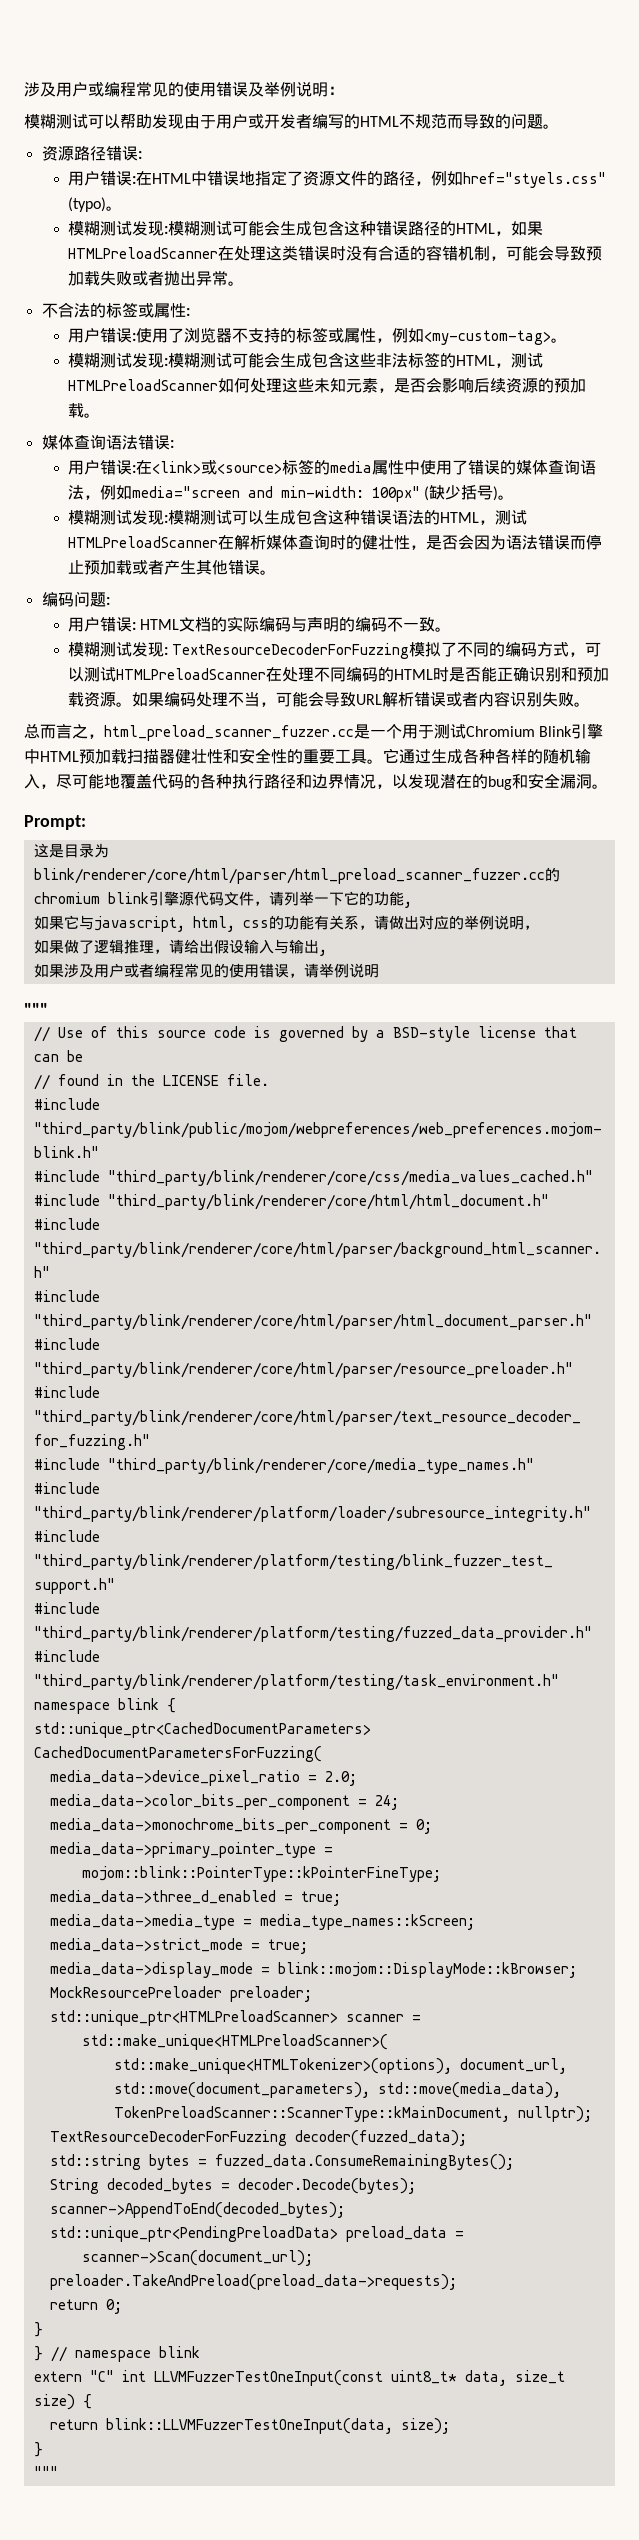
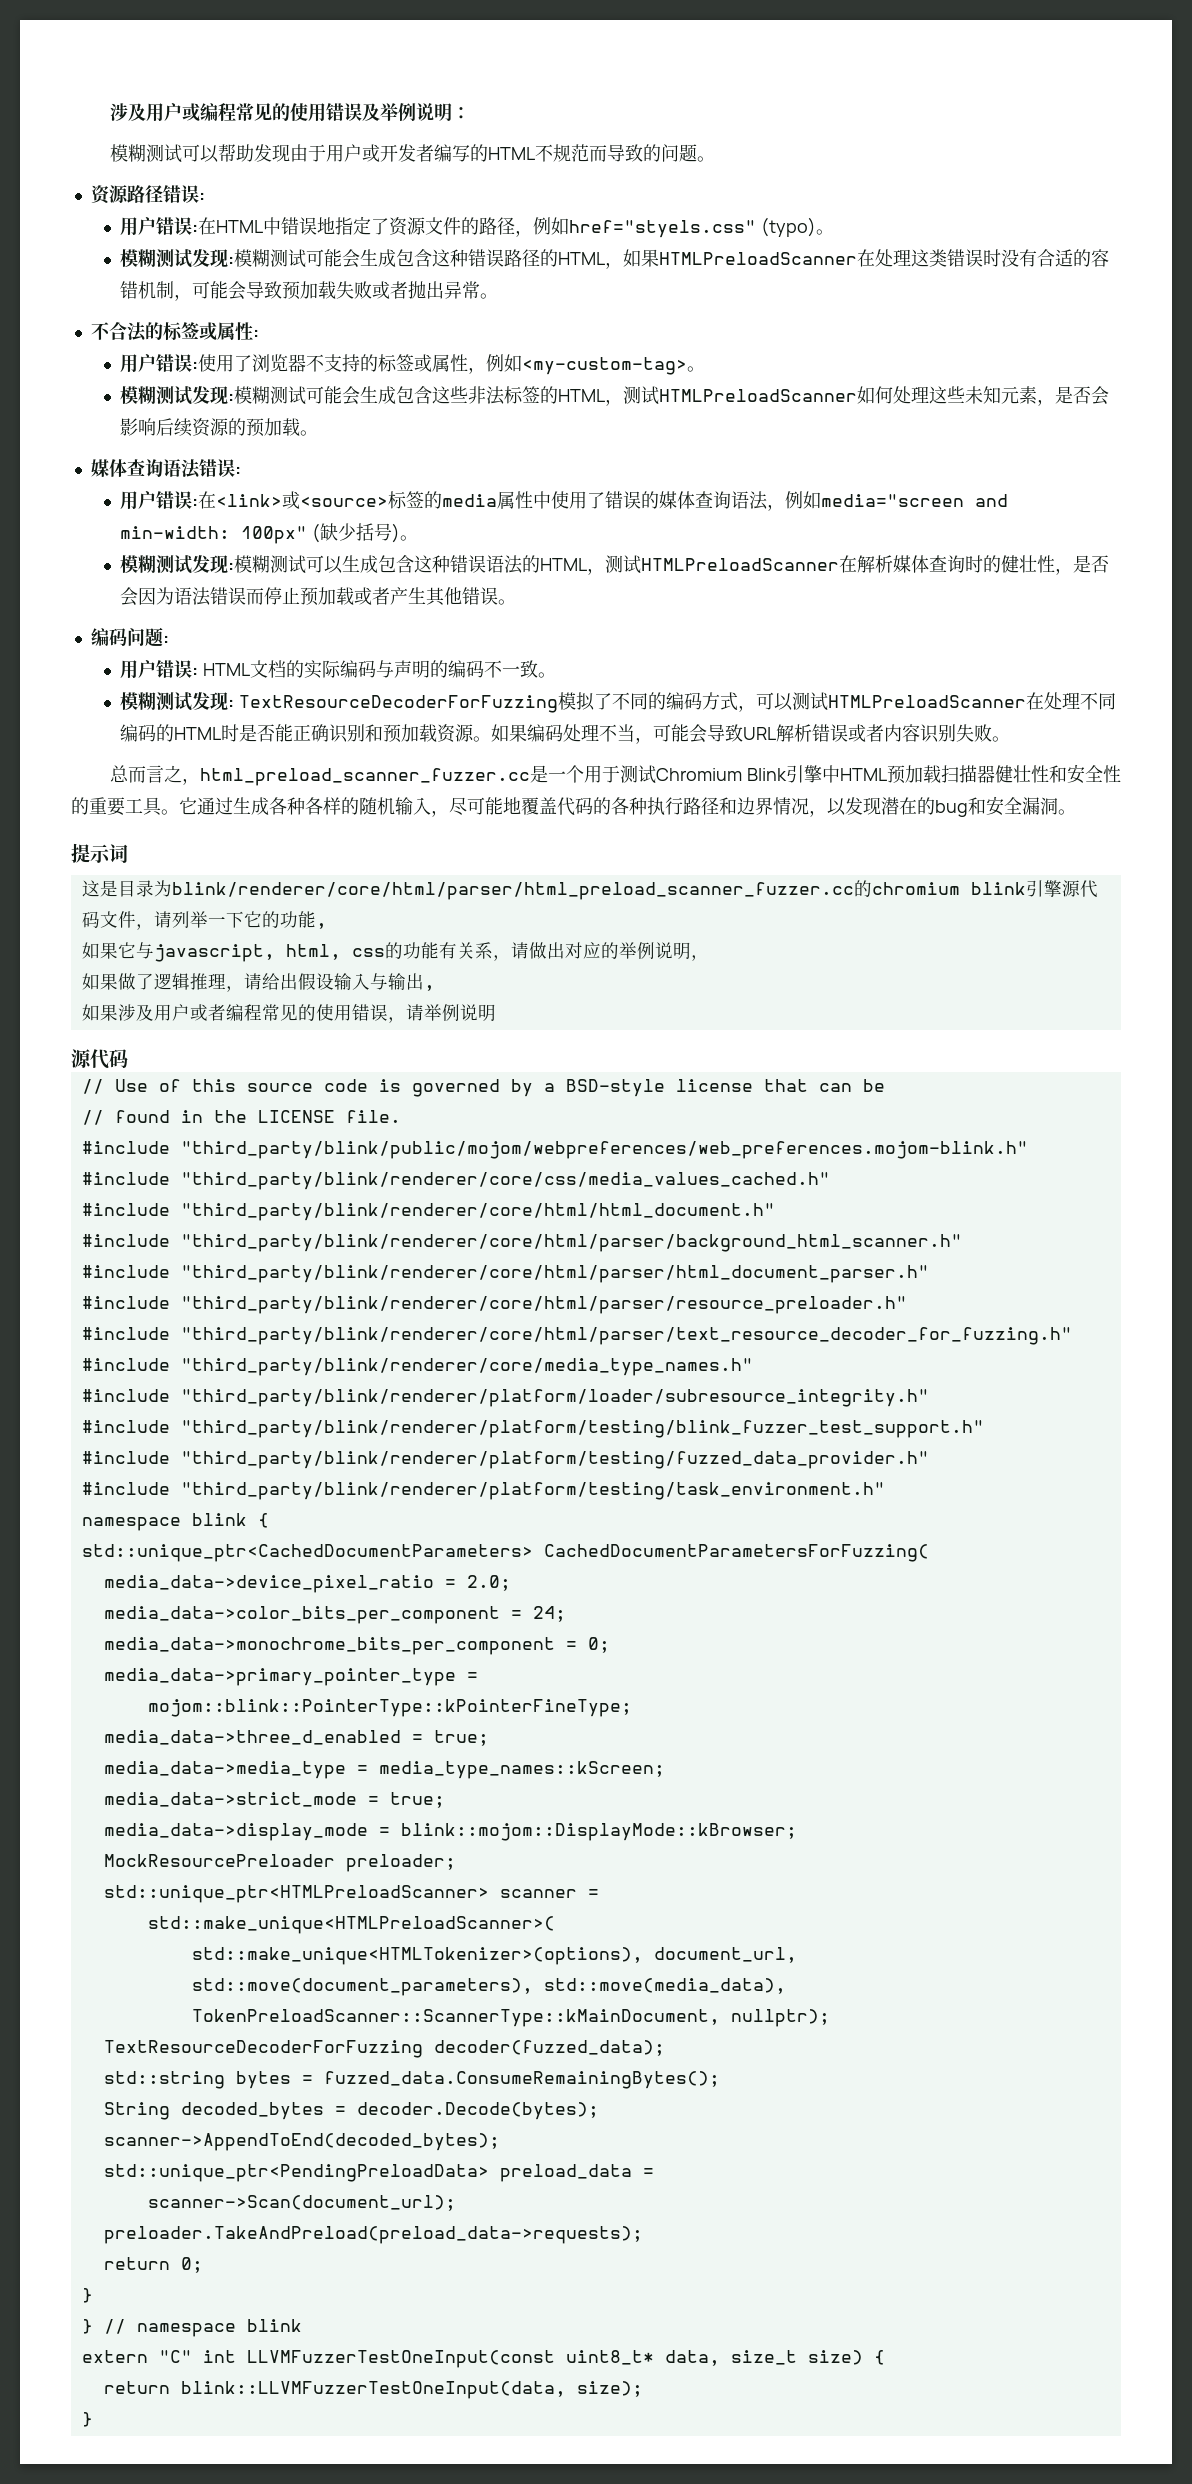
[24,815,86,830] Prompt: -> [71,843,128,863] 提示词
[24,1003,48,1016] """ -> [71,1049,128,1069] 源代码
[33,2466,58,2478] // """ -> (93, 2419) none

